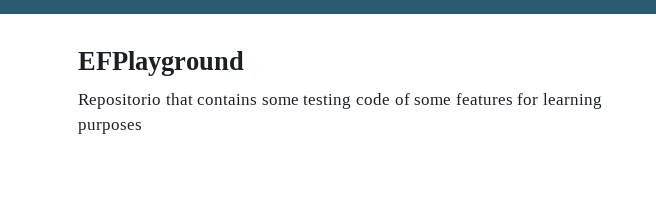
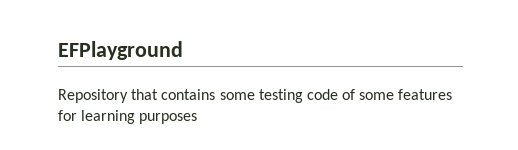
[78,94,161,109] Repositorio -> [58,89,128,103] Repository

